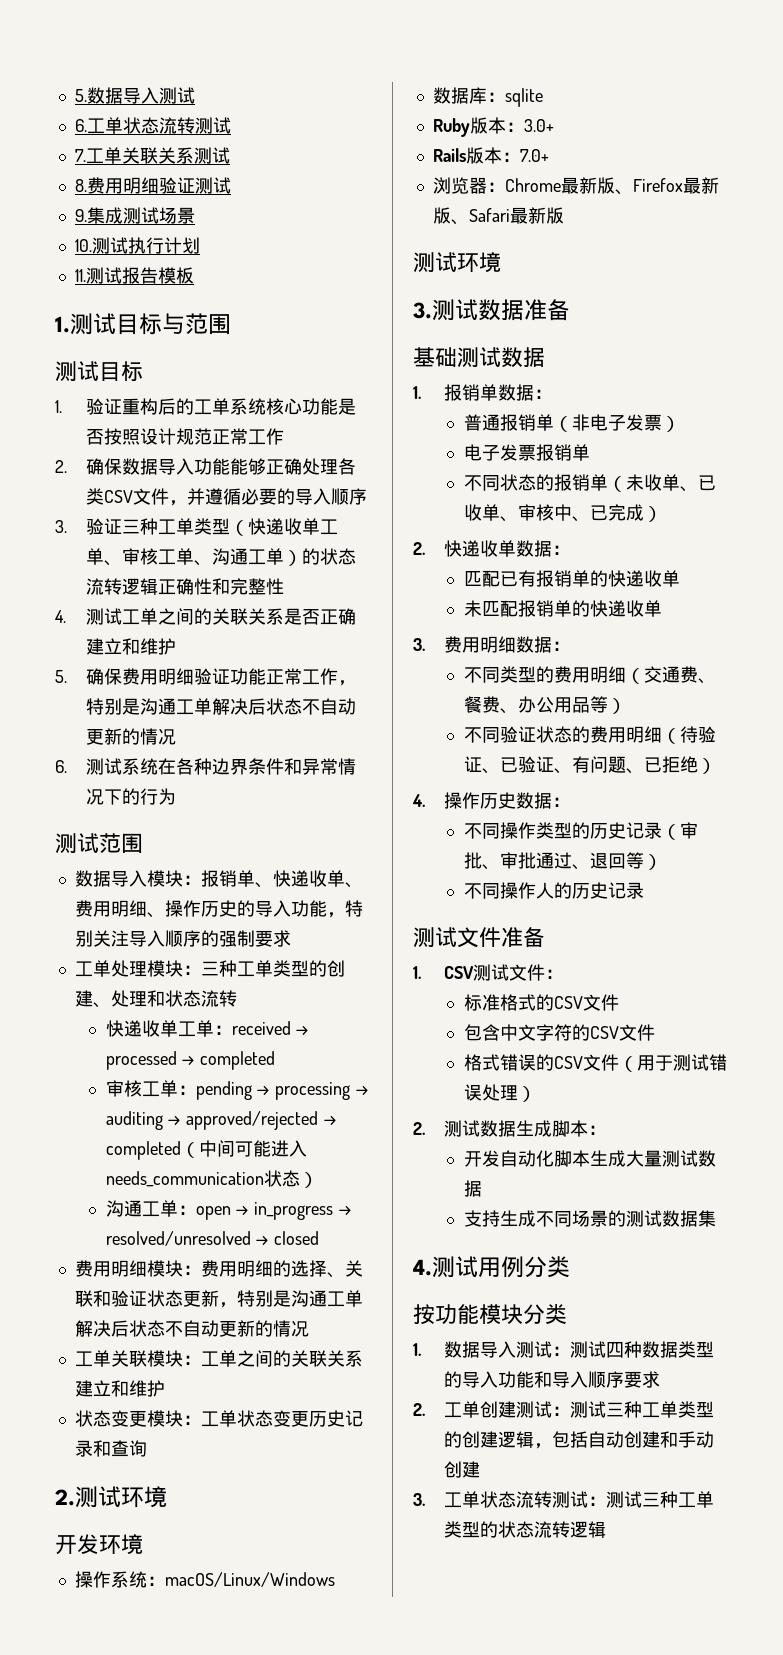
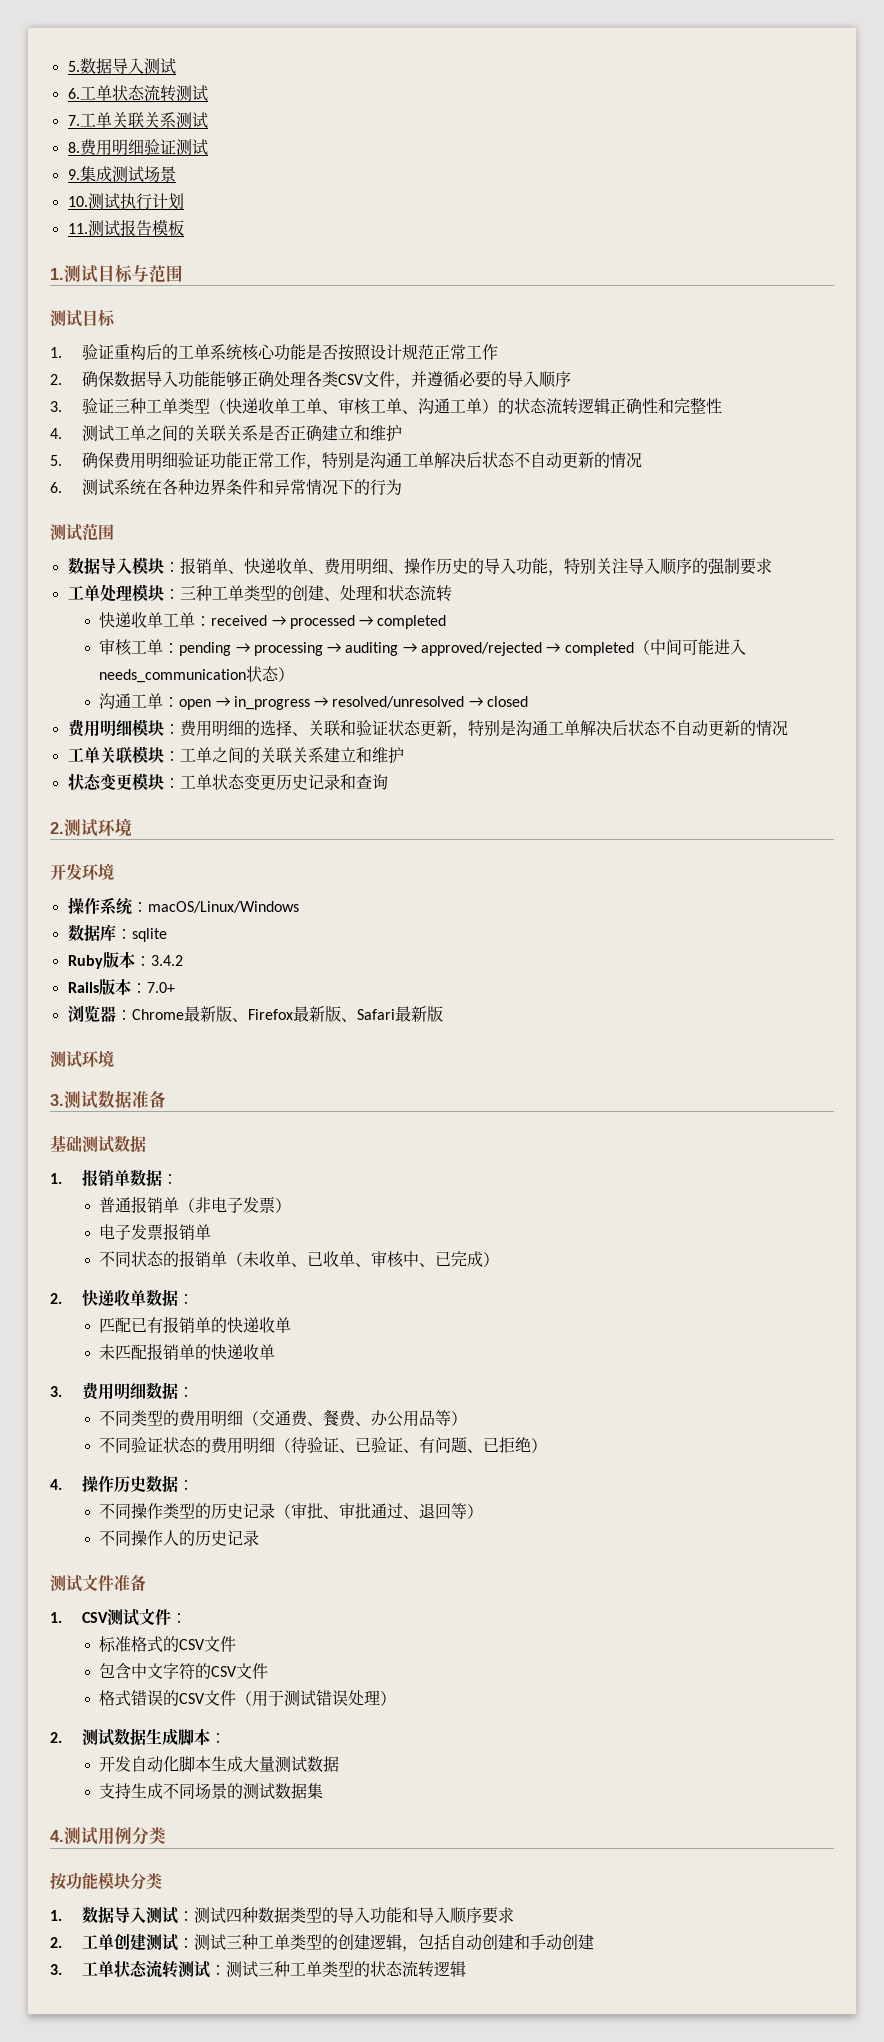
[523,119,554,132] 3.0+ -> [150,955,183,966] 3.4.2

